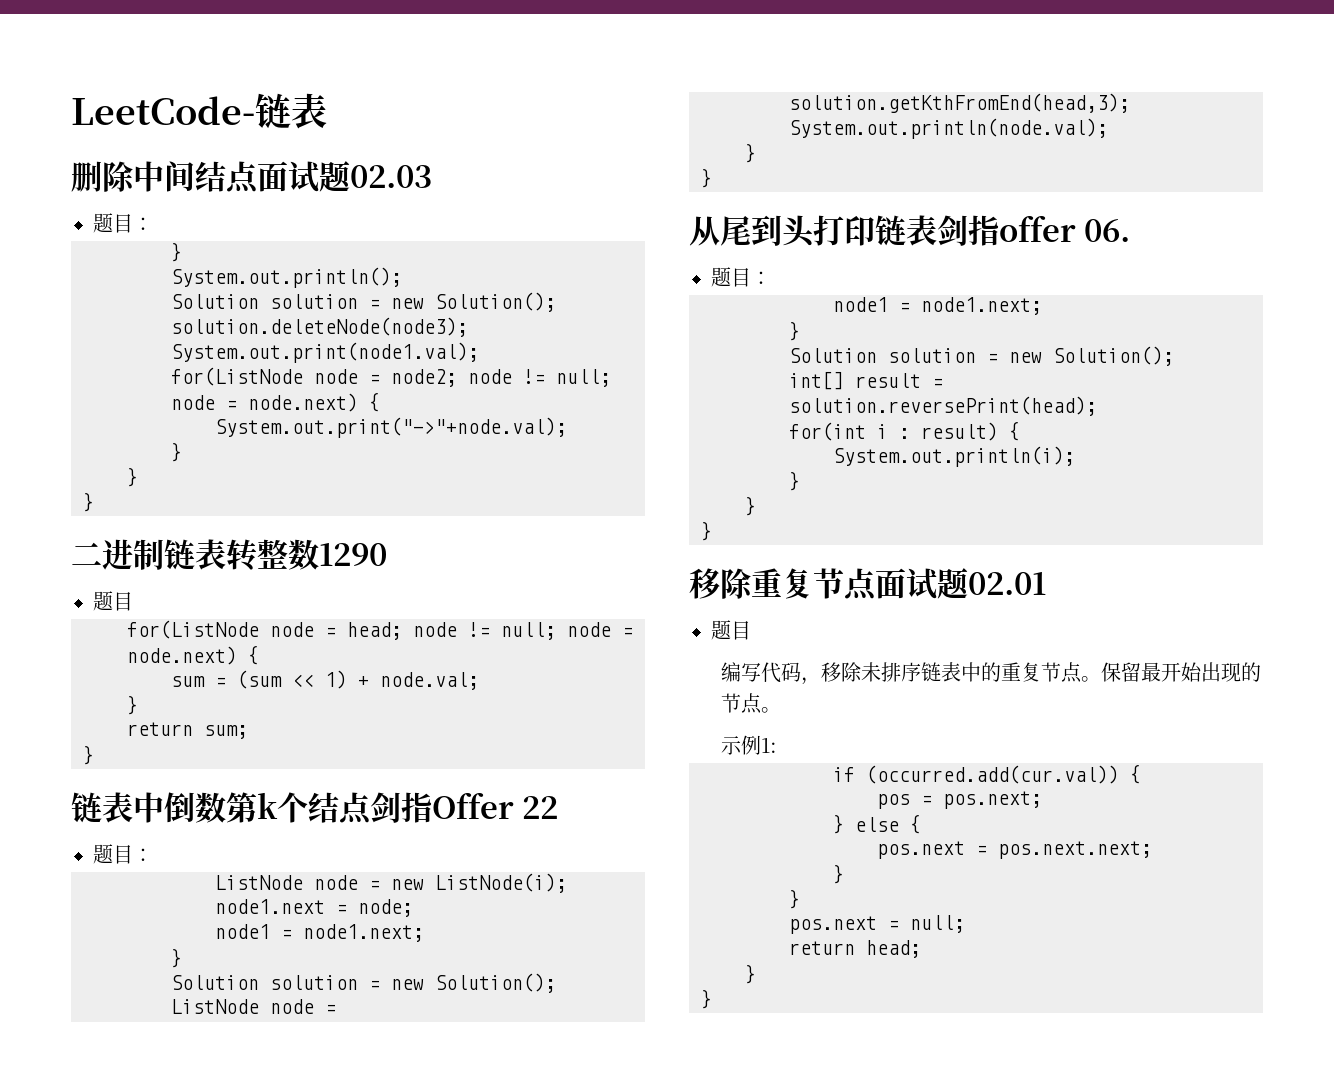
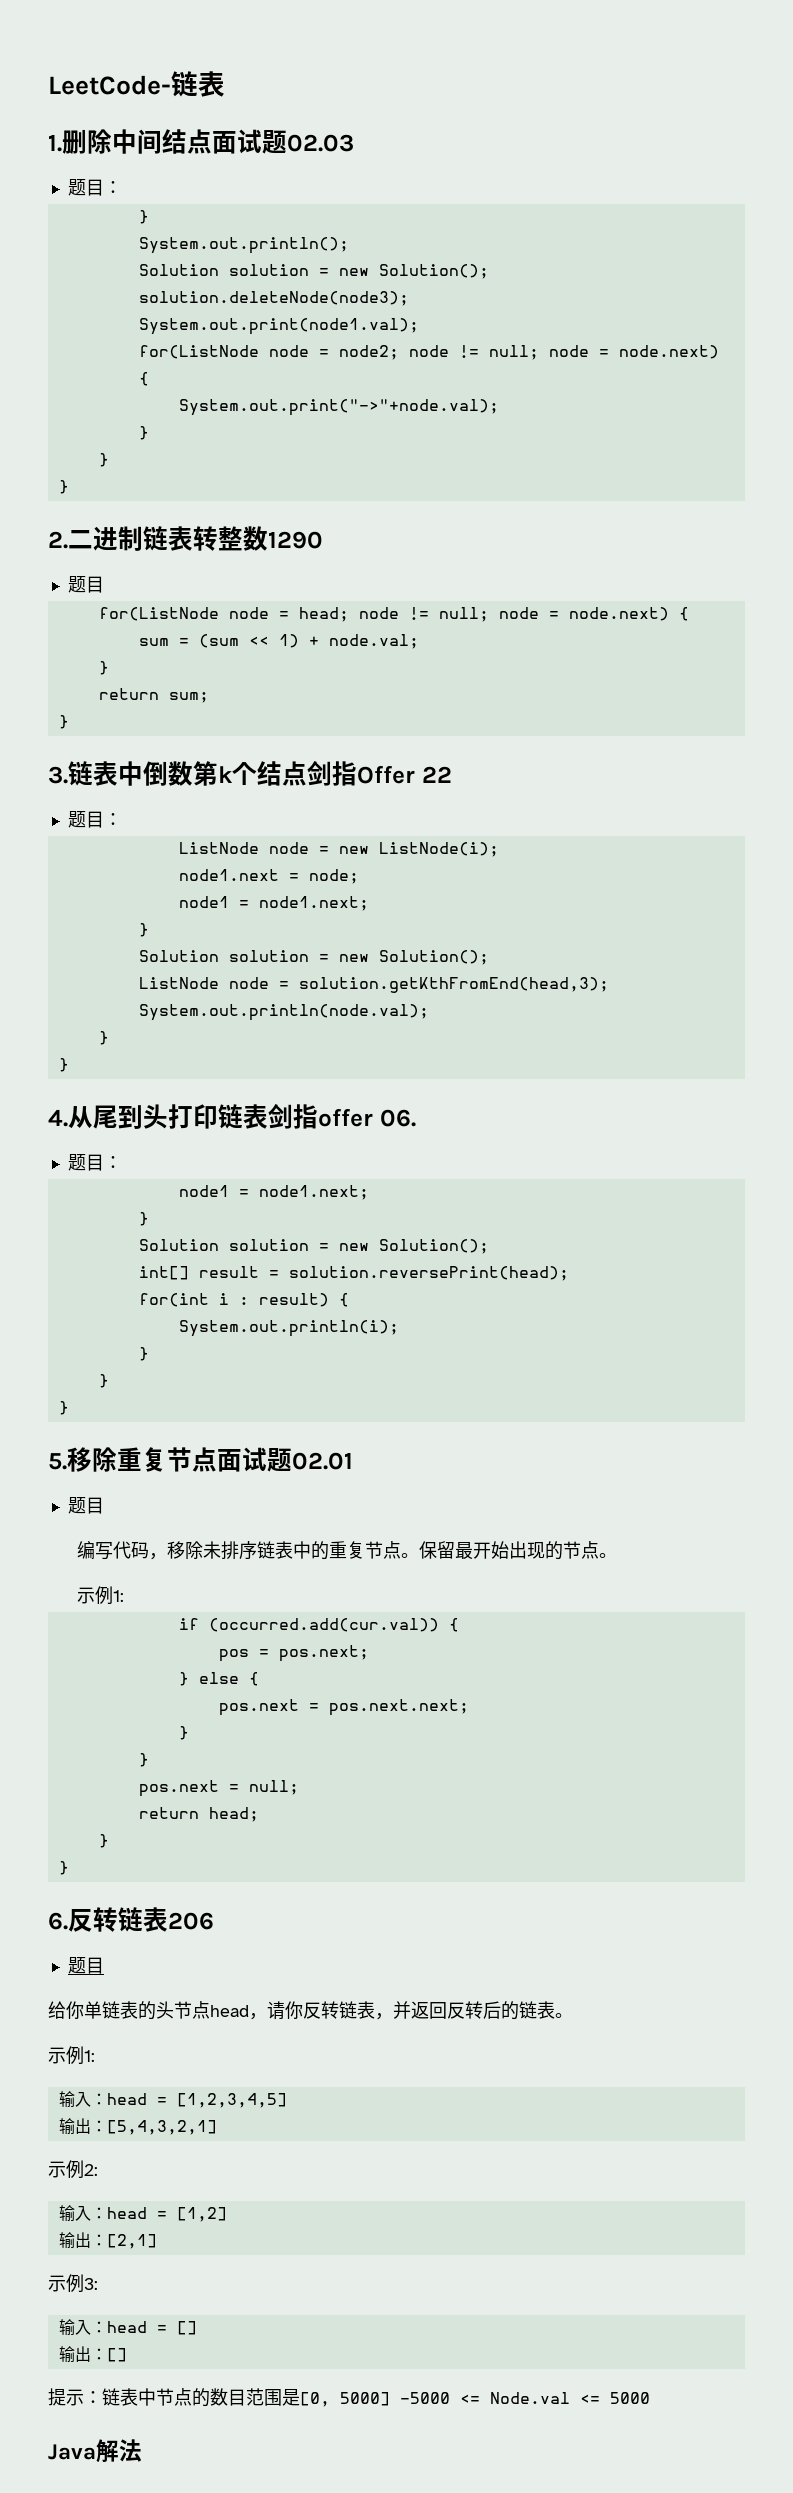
(327, 111) none -> [48,135,62,152] 1.
(94, 502) none -> [48,531,68,549] 2.
(94, 755) none -> [48,766,68,784] 3.
(712, 178) none -> [48,1109,68,1127] 4.
(712, 531) none -> [48,1453,67,1470] 5.
(712, 999) none -> [48,1907,214,1932] [67,1957,104,1974] [48,2001,573,2020] [48,2046,95,2065] [58,2091,287,2108] [58,2118,217,2135] [48,2160,98,2179] [58,2205,227,2222] [58,2232,157,2249] [48,2274,98,2293] [58,2319,197,2335] [58,2346,127,2362] [48,2388,650,2407] [48,2439,142,2463] // 6.反转链表206 // 题目 // 给你单链表的头节点head，请你反转链表，并返回反转后的链表。 // 示例1: // 输入：head = [1,2,3,4,5] // 输出：[5,4,3,2,1] // 示例2: // 输入：head = [1,2] // 输出：[2,1] // 示例3: // 输入：head = [] // 输出：[] // 提示：链表中节点的数目范围是[0, 5000] -5000 <= Node.val <= 5000 // Java解法

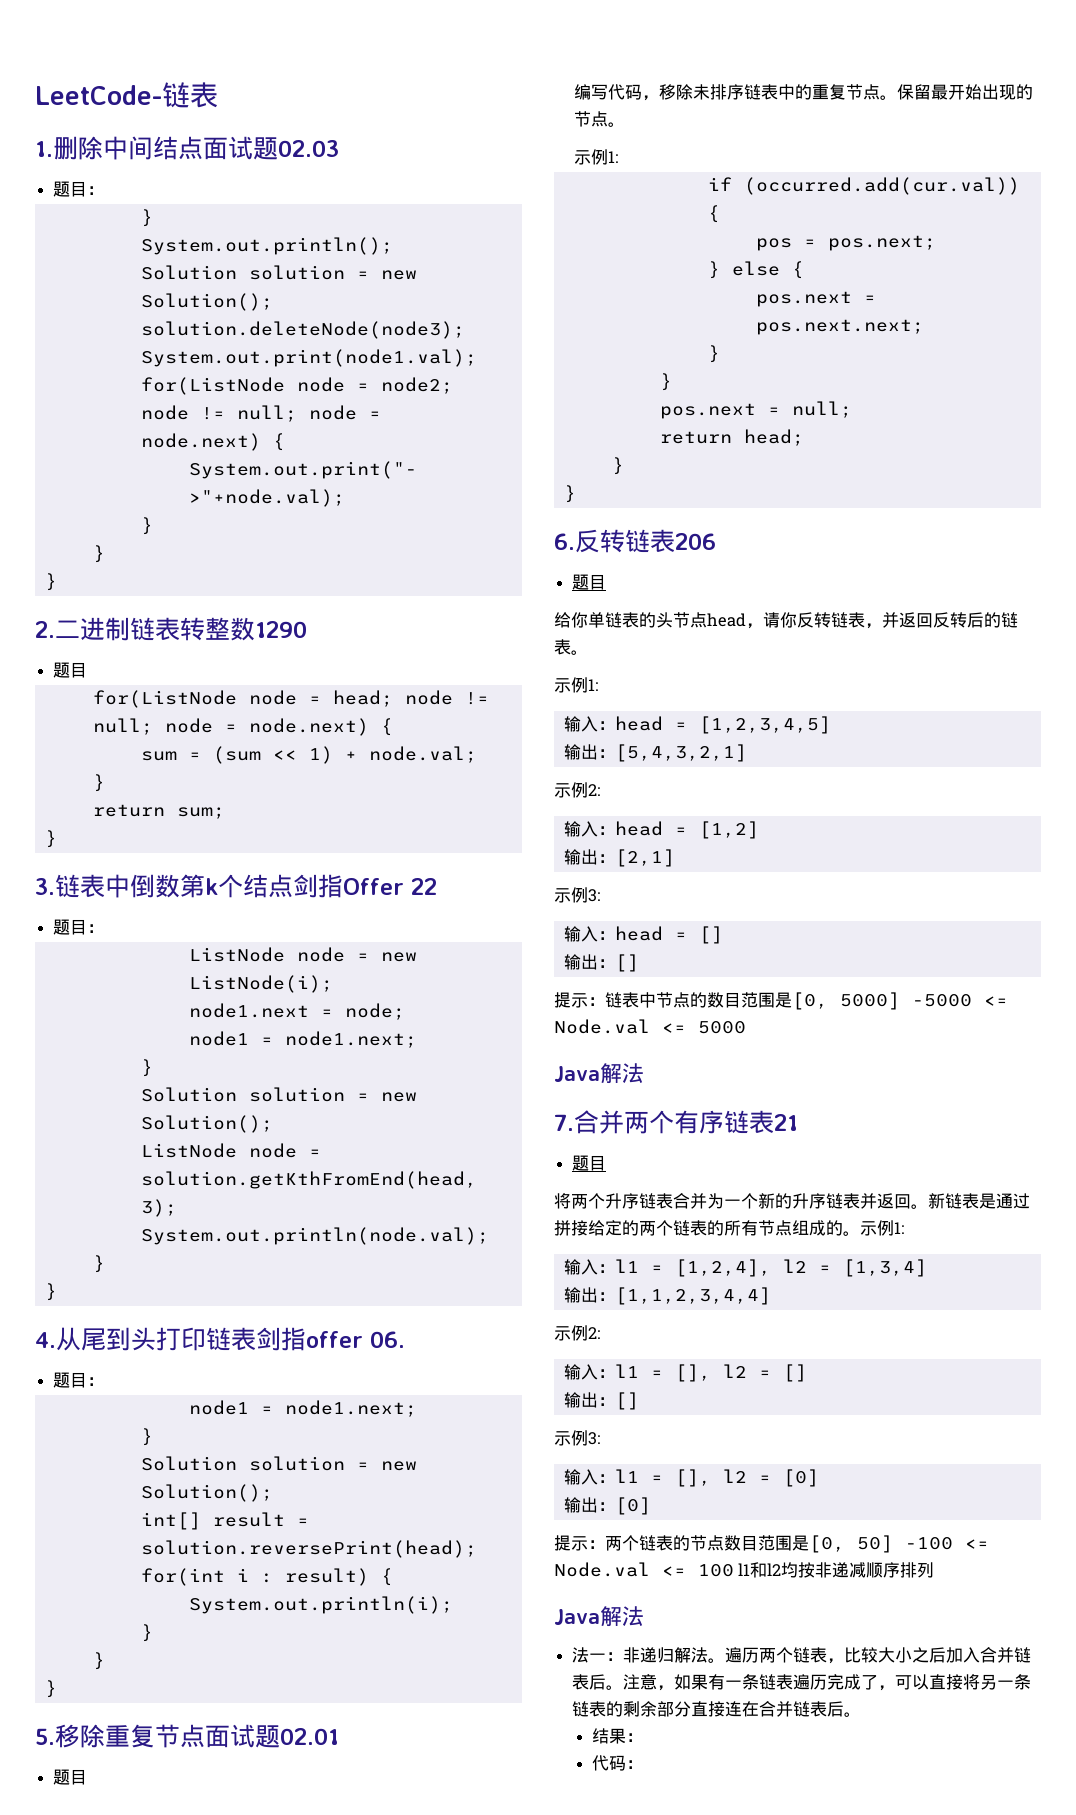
(142, 2450) none -> [554,1110,798,1134] [572,1155,607,1171] [554,1193,1030,1209] [554,1220,904,1236] [563,1259,927,1277] [563,1287,771,1305] [554,1325,600,1341] [563,1364,807,1382] [563,1392,639,1410] [554,1430,600,1446] [563,1469,819,1487] [563,1497,651,1515] [554,1535,989,1553] [554,1562,935,1578] [554,1606,644,1627] [572,1647,1032,1664] [572,1674,1032,1691] [572,1701,862,1717] [592,1728,644,1744] [592,1755,644,1771] // 7.合并两个有序链表21 // 题目 // 将两个升序链表合并为一个新的升序链表并返回。新链表是通过拼接给定的两个链表的所有节点组成的。示例1: // 输入：l1 = [1,2,4], l2 = [1,3,4] // 输出：[1,1,2,3,4,4] // 示例2: // 输入：l1 = [], l2 = [] // 输出：[] // 示例3: // 输入：l1 = [], l2 = [0] // 输出：[0] // 提示：两个链表的节点数目范围是[0, 50] -100 <= Node.val <= 100 l1和l2均按非递减顺序排列 // Java解法 // 法一：非递归解法。遍历两个链表，比较大小之后加入合并链表后。注意，如果有一条链表遍历完成了，可以直接将另一条链表的剩余部分直接连在合并链表后。 // 结果： // 代码：

